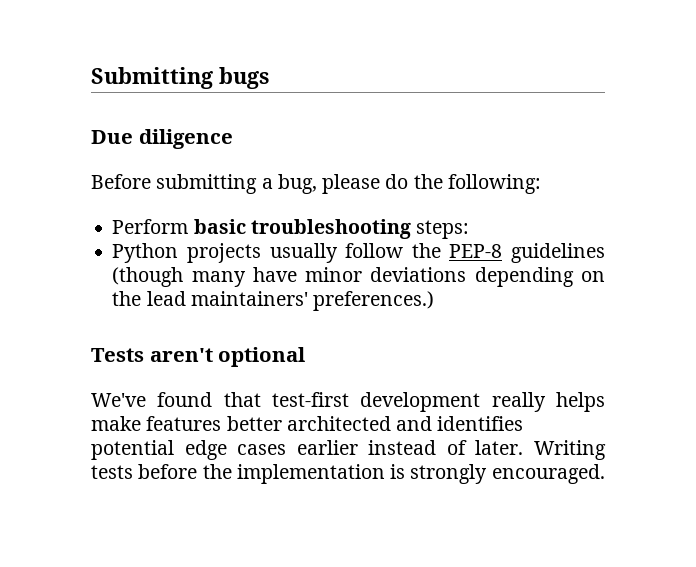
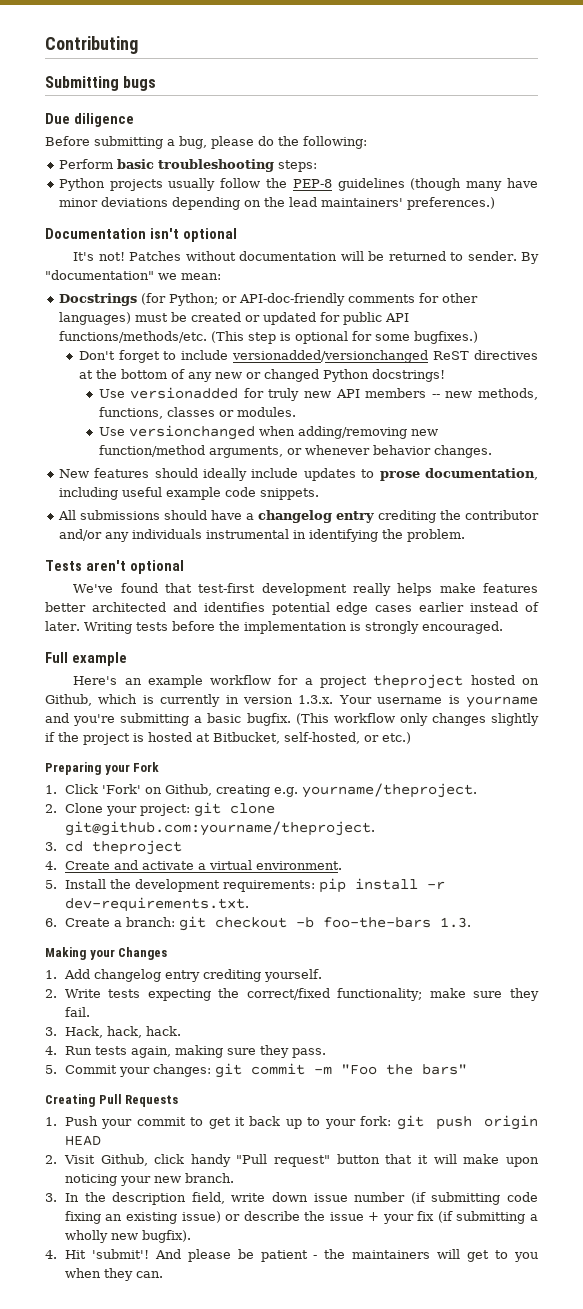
(91, 78) none -> [45,36,138,54] Contributing //
(435, 301) none -> [45,228,237,242] [73,251,539,264] [45,270,221,280] [58,293,478,306] [58,312,409,325] [58,331,478,344] [78,350,538,363] [78,369,445,382] [98,387,538,401] [98,407,296,419] [98,425,438,440] [98,445,492,458] [58,468,538,481] [58,487,319,500] [57,510,539,523] [58,529,465,542] // Documentation isn't optional // It's not! Patches without documentation will be returned to sender. By "documentation" we mean: // Docstrings (for Python; or API-doc-friendly comments for other languages) must be created or updated for public API functions/methods/etc. (This step is optional for some bugfixes.) // Don't forget to include versionadded/versionchanged ReST directives at the bottom of any new or changed Python docstrings! // Use versionadded for truly new API members -- new methods, functions, classes or modules. // Use versionchanged when adding/removing new function/method arguments, or whenever behavior changes. // New features should ideally include updates to prose documentation, including useful example code snippets. // All submissions should have a changelog entry crediting the contributor and/or any individuals instrumental in identifying the problem.
(605, 474) none -> [45,652,127,666] [73,674,539,689] [45,694,538,708] [45,713,539,726] [45,732,411,745] [45,762,160,775] [45,783,477,798] [45,802,275,817] [64,821,375,836] [45,840,182,855] [45,860,342,870] [45,878,445,893] [64,897,249,912] [45,916,471,931] [45,947,168,960] [45,969,322,982] [45,988,539,1001] [64,1007,90,1017] [45,1026,181,1038] [45,1045,326,1058] [45,1063,467,1078] [45,1094,179,1107] [45,1115,538,1130] [64,1135,101,1146] [45,1154,539,1167] [64,1173,234,1186] [45,1192,538,1205] [64,1211,538,1224] [64,1230,191,1243] [45,1249,538,1262] [64,1268,163,1281] // Full example // Here's an example workflow for a project theproject hosted on Github, which is currently in version 1.3.x. Your username is yourname and you're submitting a basic bugfix. (This workflow only changes slightly if the project is hosted at Bitbucket, self-hosted, or etc.) // Preparing your Fork // 1. Click 'Fork' on Github, creating e.g. yourname/theproject. // 2. Clone your project: git clone git@github.com:yourname/theproject. // 3. cd theproject // 4. Create and activate a virtual environment. // 5. Install the development requirements: pip install -r dev-requirements.txt. // 6. Create a branch: git checkout -b foo-the-bars 1.3. // Making your Changes // 1. Add changelog entry crediting yourself. // 2. Write tests expecting the correct/fixed functionality; make sure they fail. // 3. Hack, hack, hack. // 4. Run tests again, making sure they pass. // 5. Commit your changes: git commit -m "Foo the bars" // Creating Pull Requests // 1. Push your commit to get it back up to your fork: git push origin HEAD // 2. Visit Github, click handy "Pull request" button that it will make upon noticing your new branch. // 3. In the description field, write down issue number (if submitting code fixing an existing issue) or describe the issue + your fix (if submitting a wholly new bugfix). // 4. Hit 'submit'! And please be patient - the maintainers will get to you when they can.

